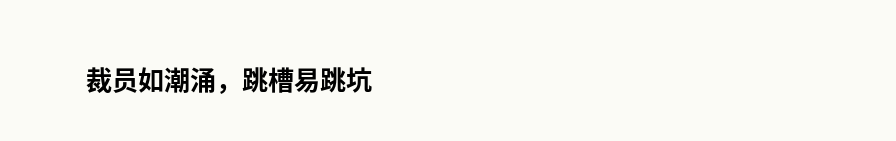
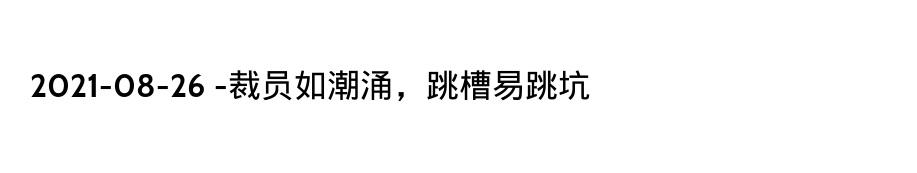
(86, 80) none -> [30,74,228,97] 2021-08-26 -

